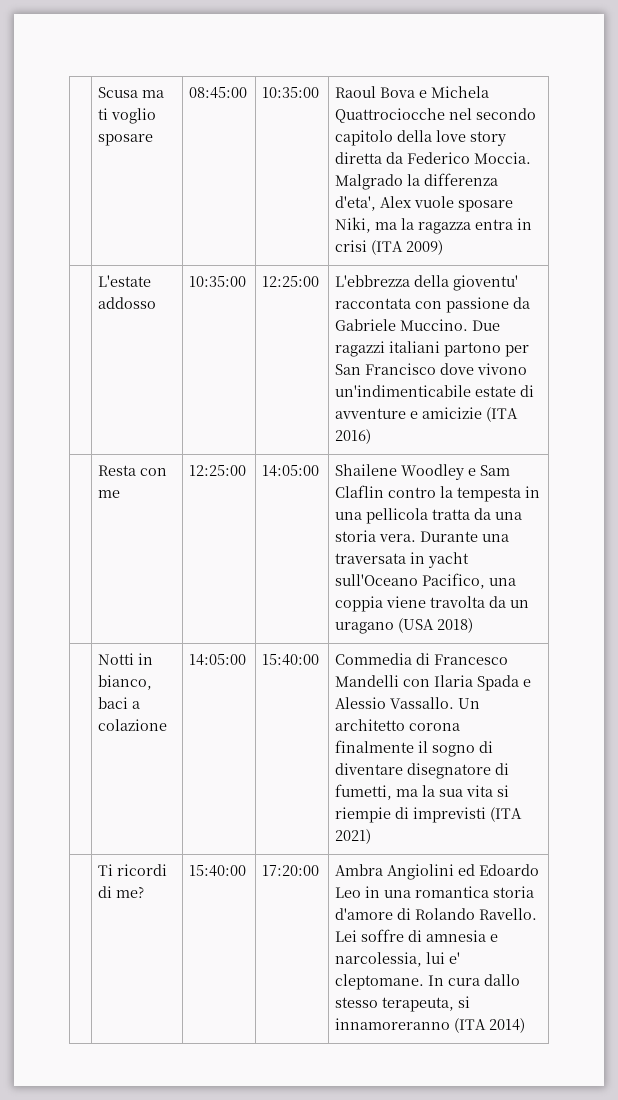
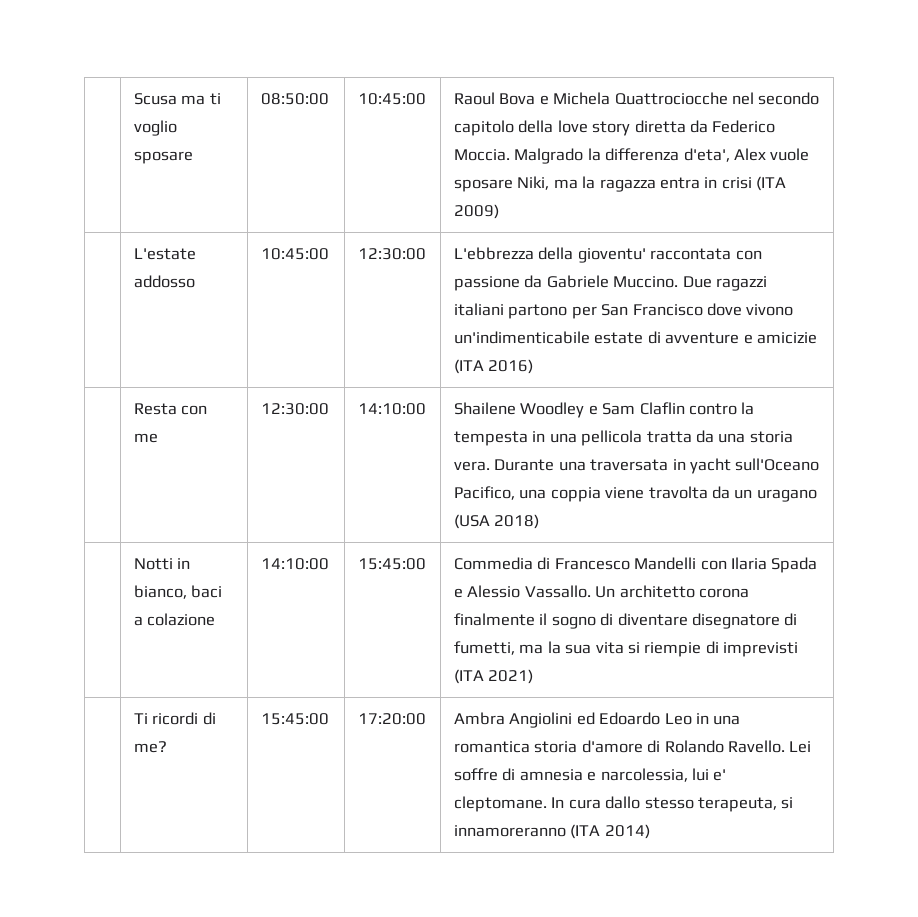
[189,87,248,99] [262,87,320,98] 08:45:00 | 10:35:00 -> [260,93,329,105] [357,93,426,105] 08:50:00 | 10:45:00
[189,276,247,287] [262,276,320,287] 10:35:00 | 12:25:00 -> [260,248,329,260] [357,248,426,260] 10:45:00 | 12:30:00
[189,465,247,476] [262,465,320,477] 12:25:00 | 14:05:00 -> [260,403,329,415] [357,403,426,415] 12:30:00 | 14:10:00
[189,654,247,666] [262,654,320,666] 14:05:00 | 15:40:00 -> [260,558,329,570] [357,558,426,570] 14:10:00 | 15:45:00
[189,865,247,877] 15:40:00 -> [260,713,329,725] 15:45:00

